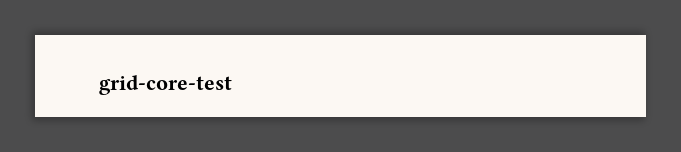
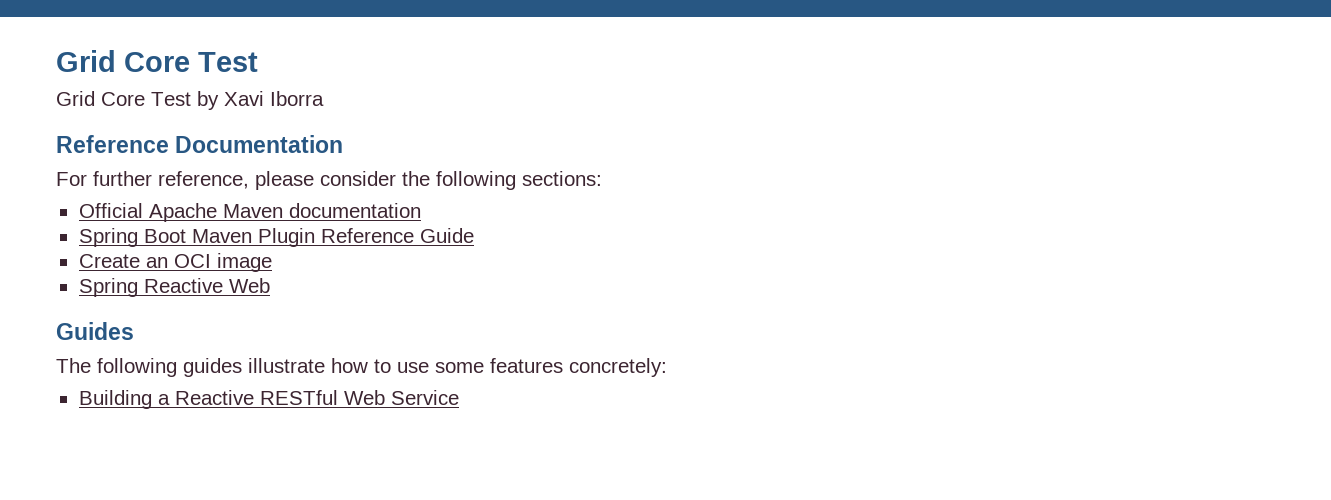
[99,75,232,95] grid-core-test -> [56,50,258,72] [56,91,324,110] [56,135,344,153] [56,171,602,190] [78,203,421,222] [78,228,474,247] [78,253,272,272] [78,278,270,297] [56,322,134,340] [56,358,667,377] [78,390,459,409] Grid Core Test // Grid Core Test by Xavi Iborra // Reference Documentation // For further reference, please consider the following sections: // Official Apache Maven documentation // Spring Boot Maven Plugin Reference Guide // Create an OCI image // Spring Reactive Web // Guides // The following guides illustrate how to use some features concretely: // Building a Reactive RESTful Web Service

